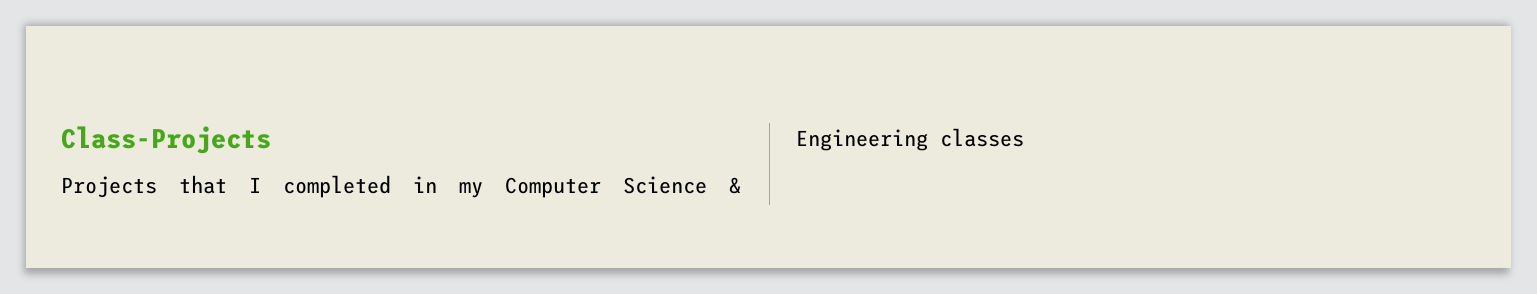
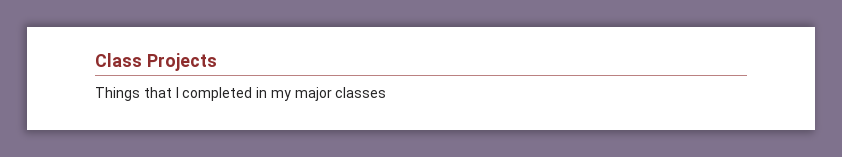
[61,126,271,154] [61,176,157,198] Class-Projects // Projects -> [95,53,217,71] [95,87,140,101] Class Projects // Things
[505,176,741,198] [796,129,928,151] Computer Science & Engineering -> [294,87,332,101] major

